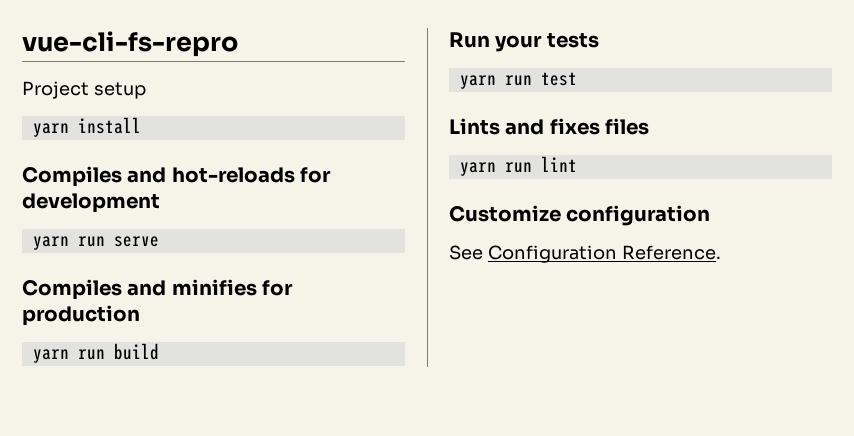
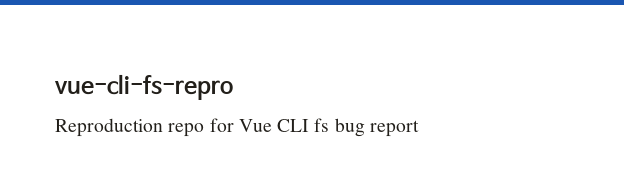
[22,81,146,99] [32,117,141,137] [22,166,332,187] [22,193,160,213] [32,236,159,250] [22,279,294,300] [22,305,140,326] [32,343,159,363] [449,32,599,52] [459,72,577,89] [449,118,650,135] [459,156,577,176] [449,205,711,226] [449,245,721,263] Project setup // yarn install // Compiles and hot-reloads for development // yarn run serve // Compiles and minifies for production // yarn run build // Run your tests // yarn run test // Lints and fixes files // yarn run lint // Customize configuration // See Configuration Reference. -> [55,118,419,137] Reproduction repo for Vue CLI fs bug report

